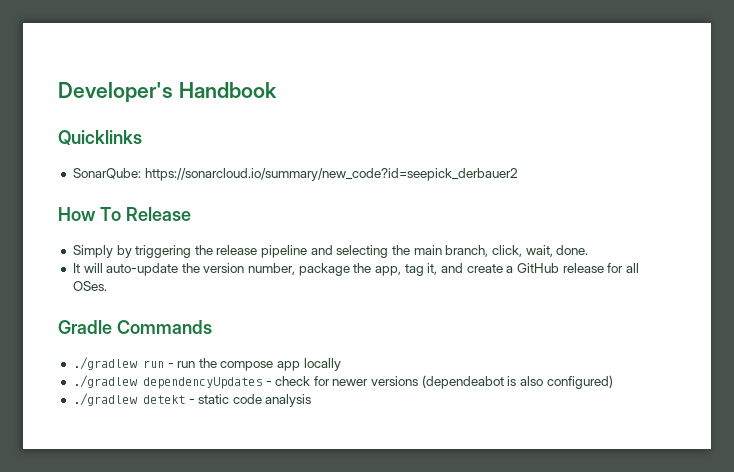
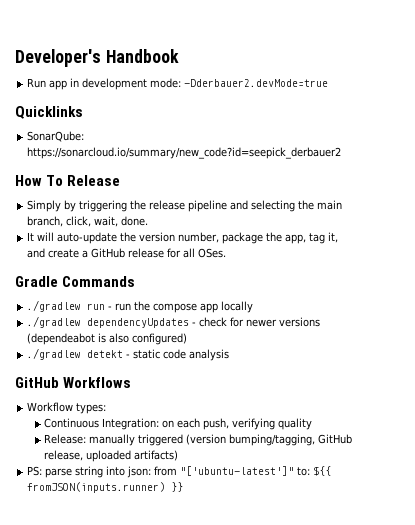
(277, 90) none -> [27,78,329,90] // Run app in development mode: -Dderbauer2.devMode=true
(312, 400) none -> [15,377,132,388] [27,402,107,414] [44,418,313,430] [44,434,353,446] [44,450,179,462] [27,466,332,478] [27,482,184,493] // GitHub Workflows // Workflow types: // Continuous Integration: on each push, verifying quality // Release: manually triggered (version bumping/tagging, GitHub release, uploaded artifacts) // PS: parse string into json: from "['ubuntu-latest']" to: ${{ fromJSON(inputs.runner) }}

